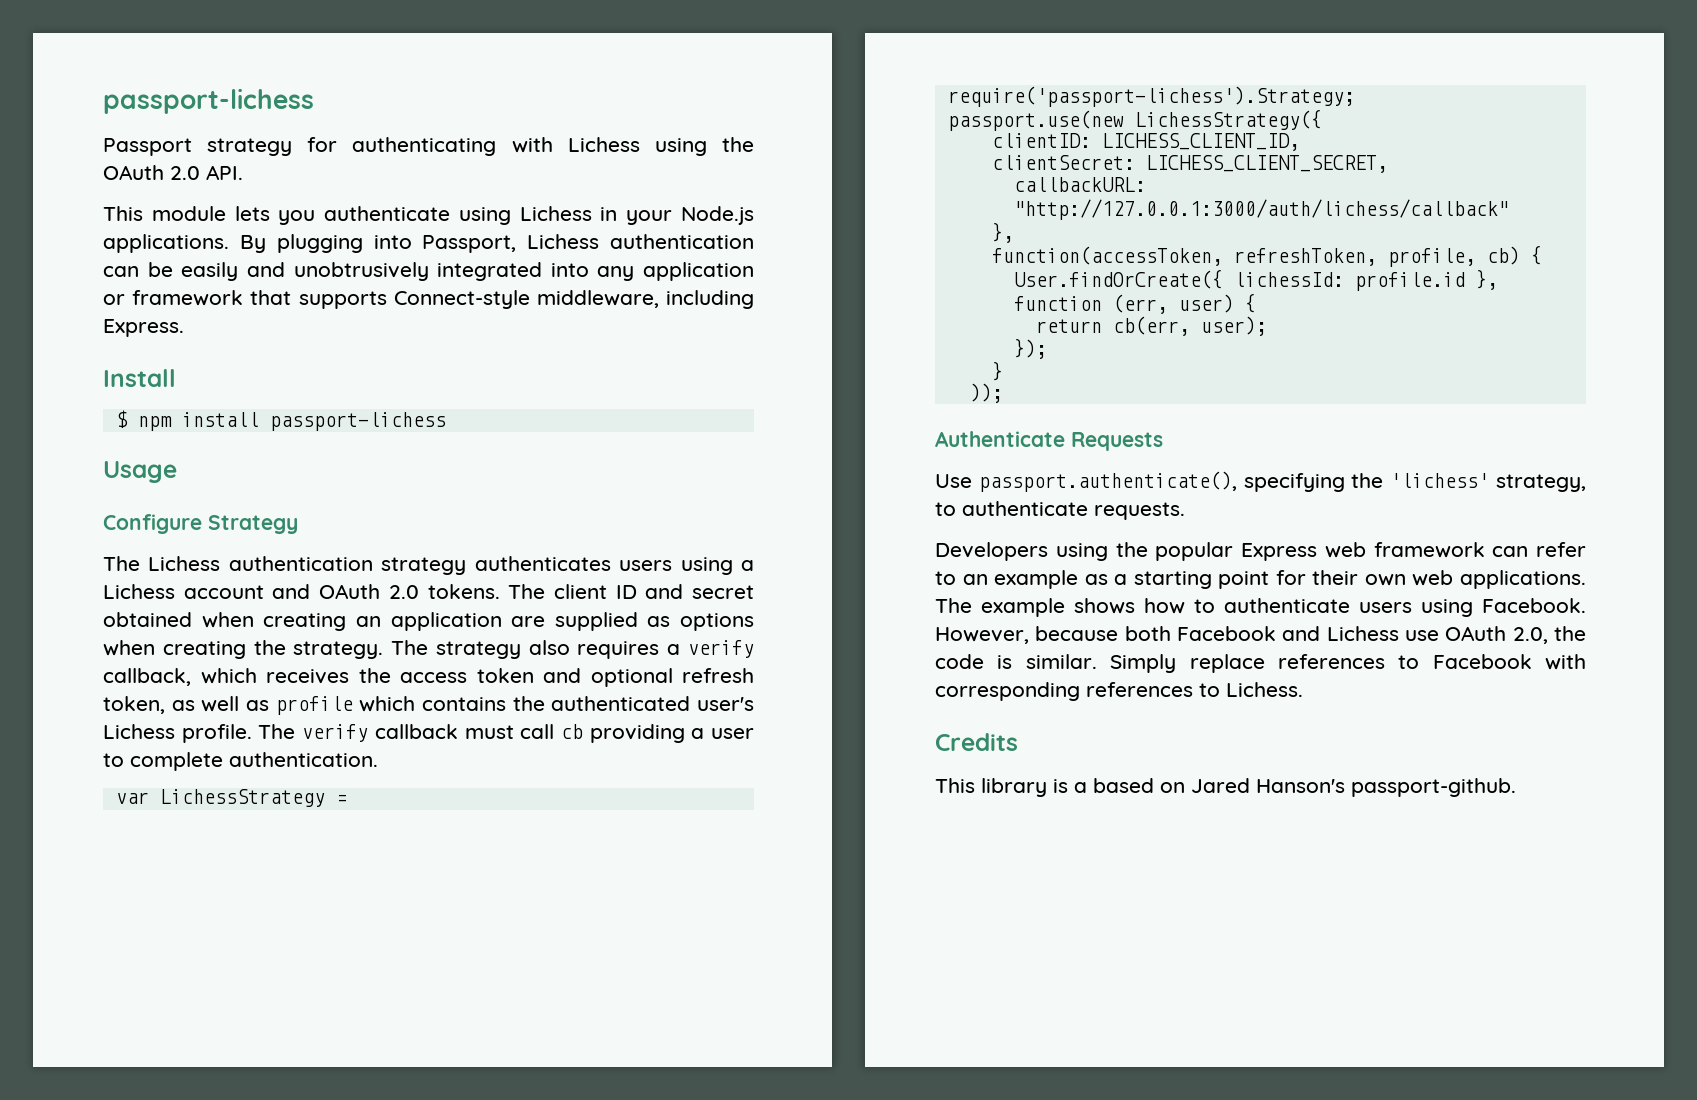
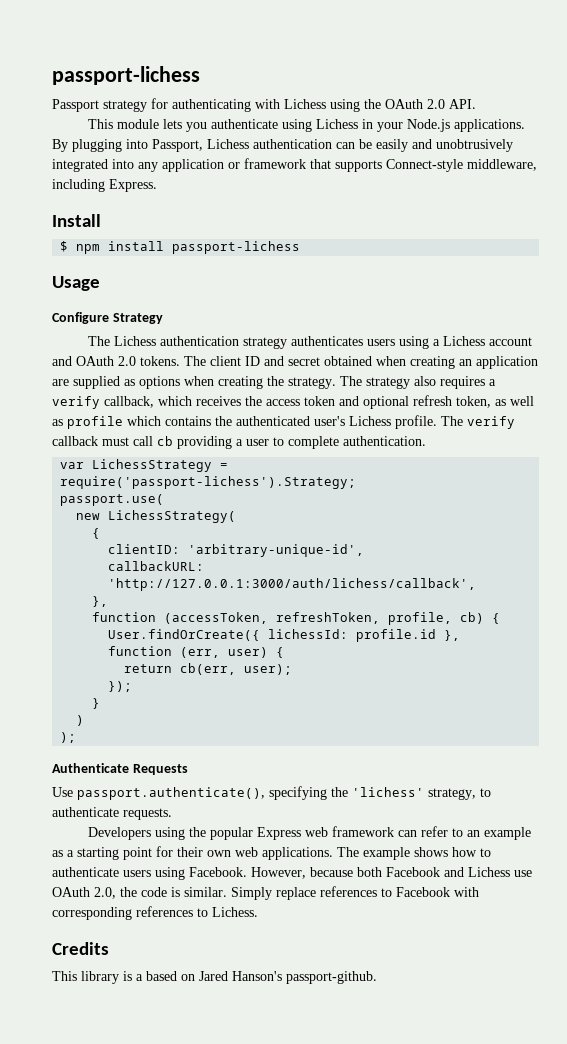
[947,109,1322,131] [991,133,1300,151] [991,155,1388,173] passport.use(new LichessStrategy({ // clientID: LICHESS_CLIENT_ID, // clientSecret: LICHESS_CLIENT_SECRET, -> [60,494,165,506] [76,510,237,523] [92,528,101,539] [108,544,365,557] passport.use( // new LichessStrategy( // { // clientID: 'arbitrary-unique-id',
[1013,199,1509,220] "http://127.0.0.1:3000/auth/lichess/callback" -> [108,578,477,591] 'http://127.0.0.1:3000/auth/lichess/callback',
[991,246,1223,266] function(accessToken, -> [92,612,269,624] function (accessToken,
[969,383,1003,403] )); -> [76,715,85,726] [60,732,77,743] ) // );

